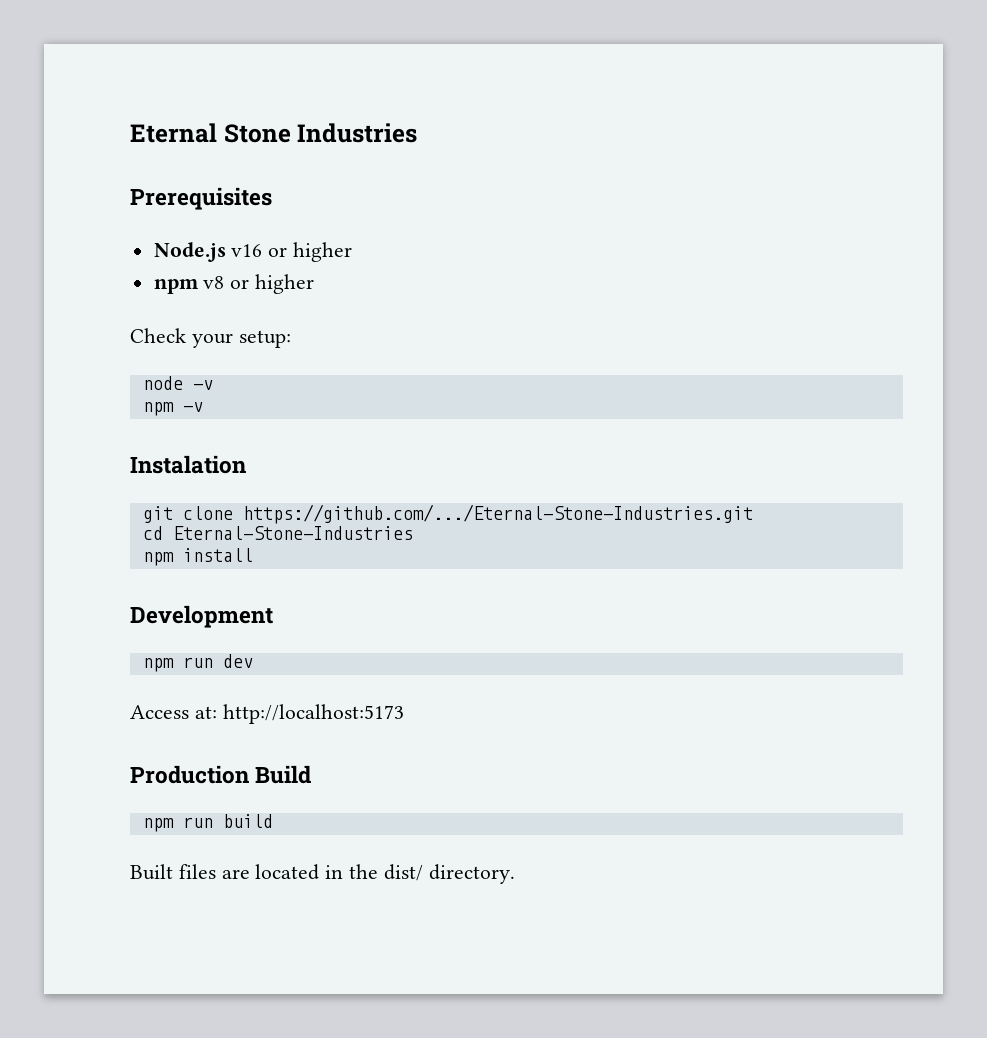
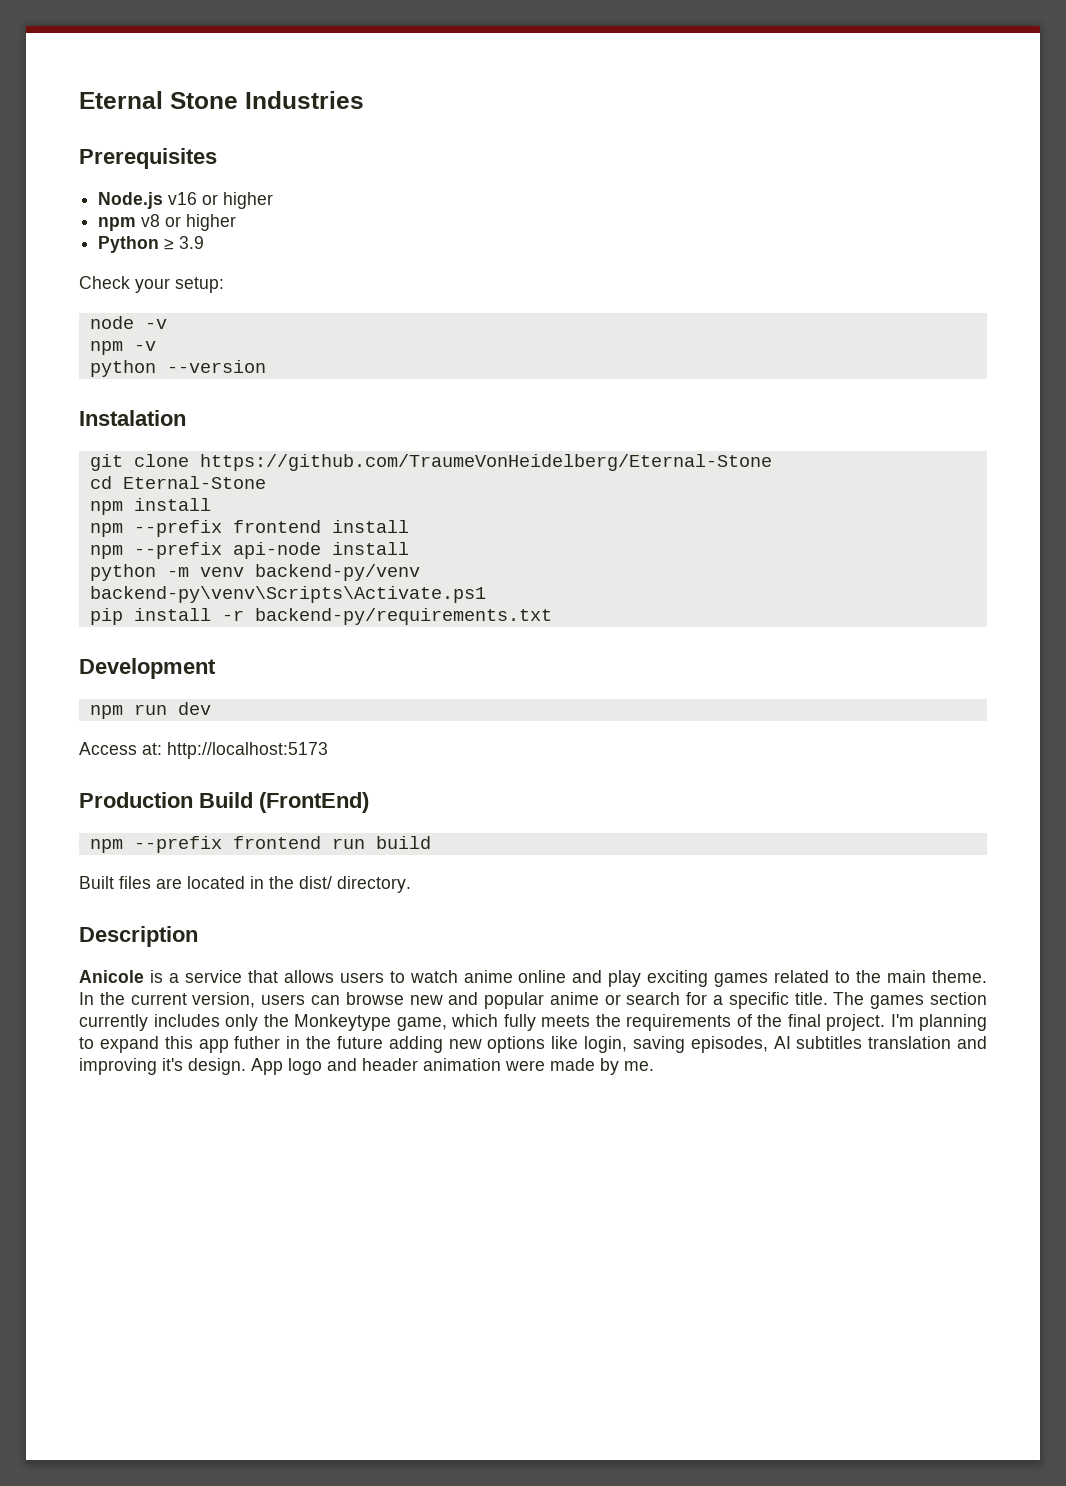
(315, 284) none -> [98,236,205,253] // Python ≥ 3.9
(203, 407) none -> [89,360,266,377] // python --version
[242,504,753,524] https://github.com/.../Eternal-Stone-Industries.git -> [199,454,772,471] https://github.com/TraumeVonHeidelberg/Eternal-Stone
[172,526,413,540] Eternal-Stone-Industries -> [122,476,266,489] Eternal-Stone
(253, 555) none -> [89,520,409,537] [89,542,409,559] [89,564,420,581] [89,586,486,603] [89,608,552,625] // npm --prefix frontend install // npm --prefix api-node install // python -m venv backend-py/venv // backend-py\venv\Scripts\Activate.ps1 // pip install -r backend-py/requirements.txt
[142,818,174,832] // npm -> [259,792,369,813] [89,836,321,853] (FrontEnd) // npm --prefix frontend
(515, 874) none -> [79,926,198,947] [79,970,987,987] [79,992,987,1009] [79,1014,987,1031] [79,1036,988,1053] [79,1058,654,1075] // Description // Anicole is a service that allows users to watch anime online and play exciting games related to the main theme. In the current version, users can browse new and popular anime or search for a specific title. The games section currently includes only the Monkeytype game, which fully meets the requirements of the final project. I'm planning to expand this app futher in the future adding new options like login, saving episodes, AI subtitles translation and improving it's design. App logo and header animation were made by me.

